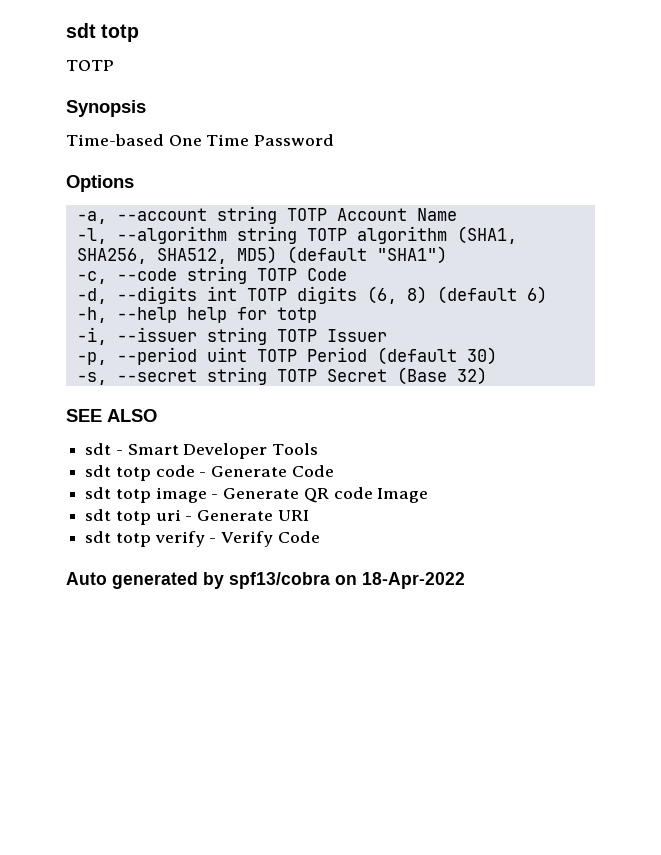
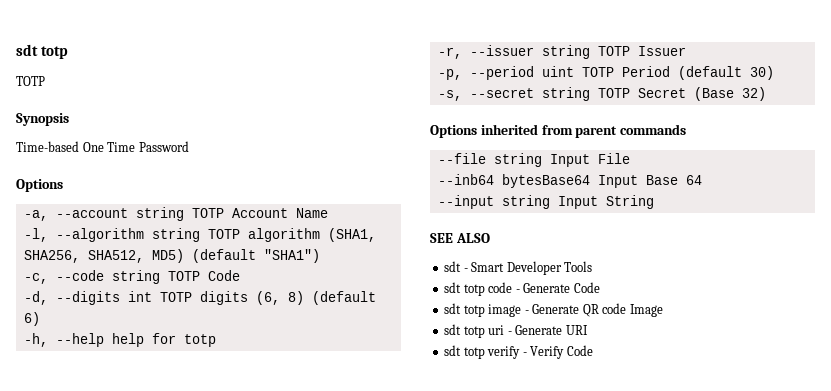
[76,327,107,345] -i, -> [437,47,462,59] -r,
(487, 376) none -> [430,124,687,138] [437,153,630,167] [437,174,702,188] [437,195,654,209] // Options inherited from parent commands // --file string Input File // --inb64 bytesBase64 Input Base 64 // --input string Input String
[66,572,465,589] // Auto generated by spf13/cobra on 18-Apr-2022 -> (593, 350) none

